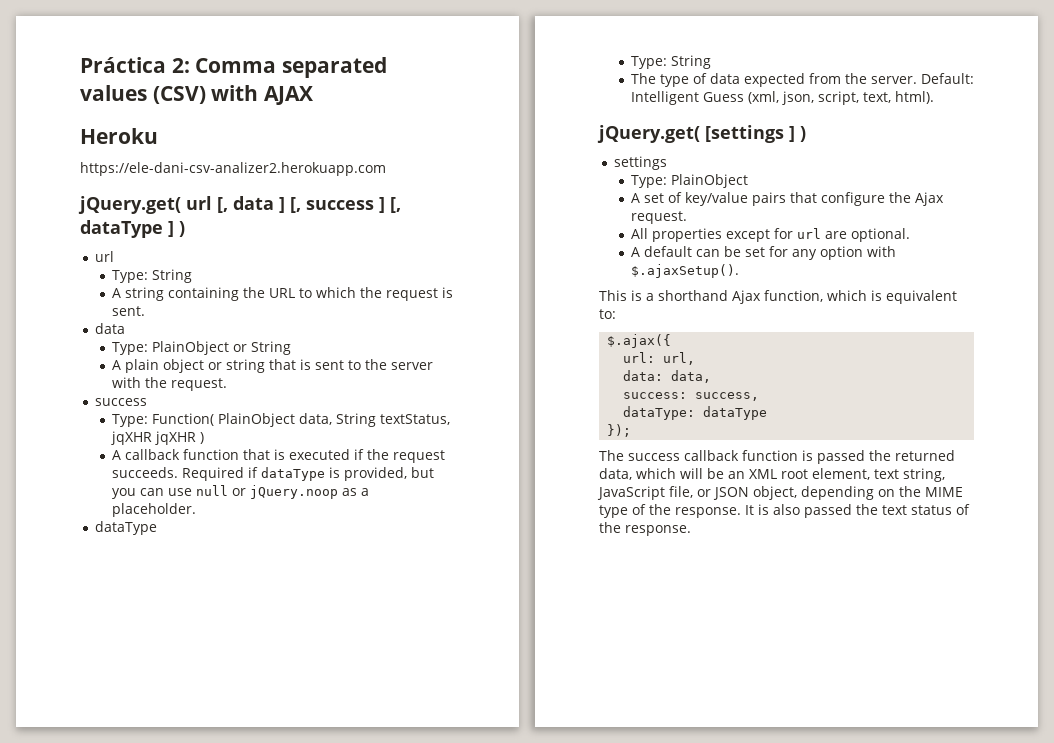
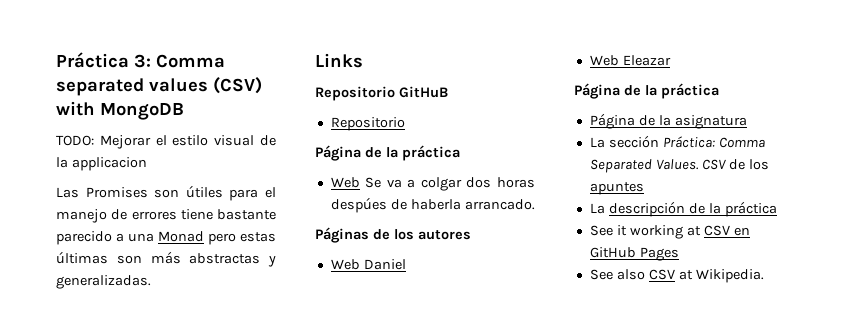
[171,58,190,73] 2: -> [134,54,151,68] 3:
[264,86,314,105] [80,128,158,144] [80,162,386,176] [78,196,401,214] [80,220,185,238] [94,251,114,262] [111,269,192,283] [111,287,453,301] [111,306,145,316] [94,323,125,334] [111,341,291,355] [111,359,433,373] [111,377,227,391] [94,398,147,406] [111,413,450,427] [110,431,204,445] [111,449,445,463] [111,467,434,481] [111,485,369,499] [111,503,196,517] [94,521,157,535] [630,55,711,69] [630,73,974,87] [630,91,934,105] [597,125,806,143] [613,156,667,170] [630,174,748,188] [630,192,944,206] [630,211,687,224] [630,228,910,242] [630,246,896,260] [630,264,739,278] [599,290,957,304] [599,309,616,319] [607,334,672,348] [623,352,696,365] [623,370,712,383] [623,392,760,401] [623,406,768,420] [607,424,632,437] [599,450,955,464] [599,468,945,482] [597,486,963,500] [599,504,970,518] [599,522,691,536] AJAX // Heroku // https://ele-dani-csv-analizer2.herokuapp.com // jQuery.get( url [, data ] [, success ] [, dataType ] ) // url // Type: String // A string containing the URL to which the request is sent. // data // Type: PlainObject or String // A plain object or string that is sent to the server with the request. // success // Type: Function( PlainObject data, String textStatus, jqXHR jqXHR ) // A callback function that is executed if the request succeeds. Required if dataType is provided, but you can use null or jQuery.noop as a placeholder. // dataType // Type: String // The type of data expected from the server. Default: Intelligent Guess (xml, json, script, text, html). // jQuery.get( [settings ] ) // settings // Type: PlainObject // A set of key/value pairs that configure the Ajax request. // All properties except for url are optional. // A default can be set for any option with $.ajaxSetup(). // This is a shorthand Ajax function, which is equivalent to: // $.ajax({ // url: url, // data: data, // success: success, // dataType: dataType // }); // The success callback function is passed the returned data, which will be an XML root element, text string, JavaScript file, or JSON object, depending on the MIME type of the response. It is also passed the text status of the response. -> [100,103,184,120] [56,135,276,149] [56,157,147,171] [56,185,276,201] [56,209,276,223] [56,231,276,245] [56,251,276,267] [56,275,151,289] [315,53,363,68] [315,86,448,101] [330,117,405,131] [315,145,460,161] [330,177,535,191] [330,197,535,213] [315,227,471,243] [330,259,406,270] [589,55,671,66] [574,83,719,99] [589,113,747,129] [589,135,765,148] [589,159,769,173] [589,182,644,195] [589,201,777,217] [589,225,750,239] [589,247,679,261] [589,269,764,283] MongoDB // TODO: Mejorar el estilo visual de la applicacion // Las Promises son útiles para el manejo de errores tiene bastante parecido a una Monad pero estas últimas son más abstractas y generalizadas. // Links // Repositorio GitHuB // Repositorio // Página de la práctica // Web Se va a colgar dos horas despúes de haberla arrancado. // Páginas de los autores // Web Daniel // Web Eleazar // Página de la práctica // Página de la asignatura // La sección Práctica: Comma Separated Values. CSV de los apuntes // La descripción de la práctica // See it working at CSV en GitHub Pages // See also CSV at Wikipedia.

